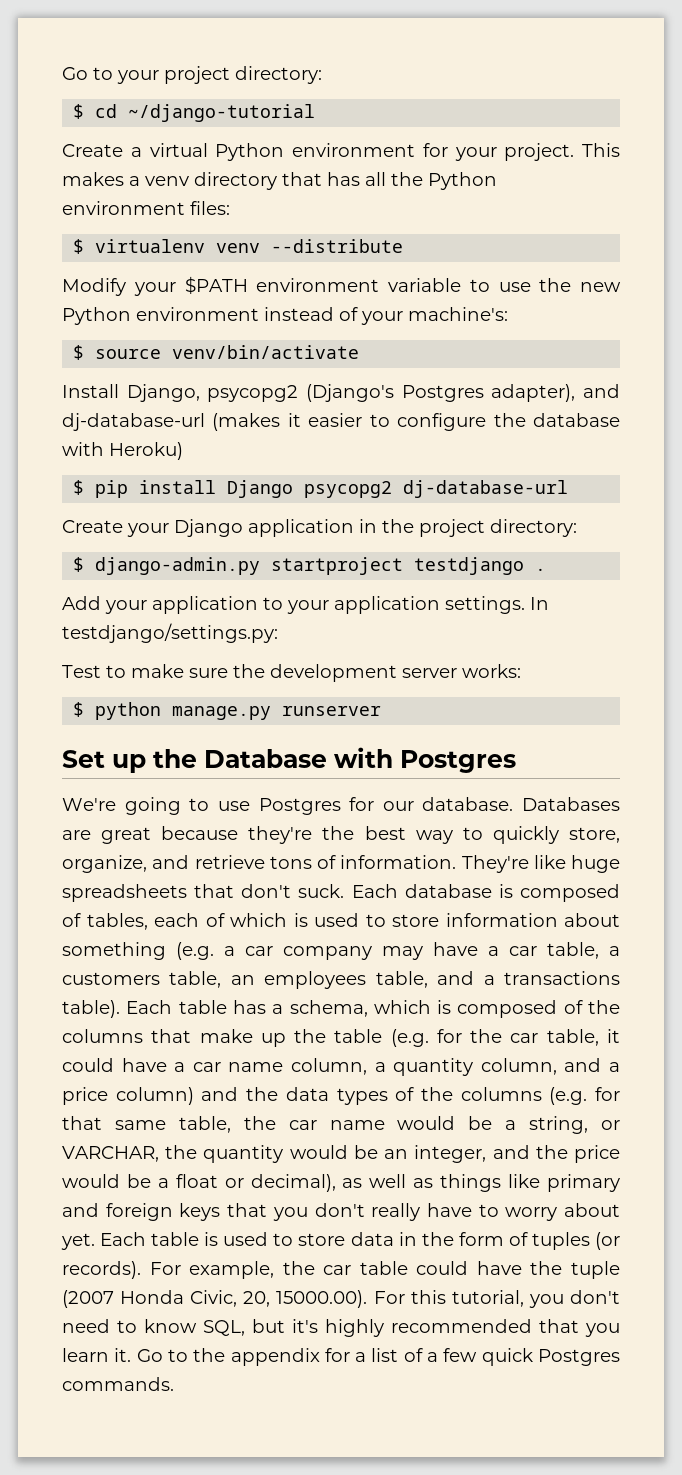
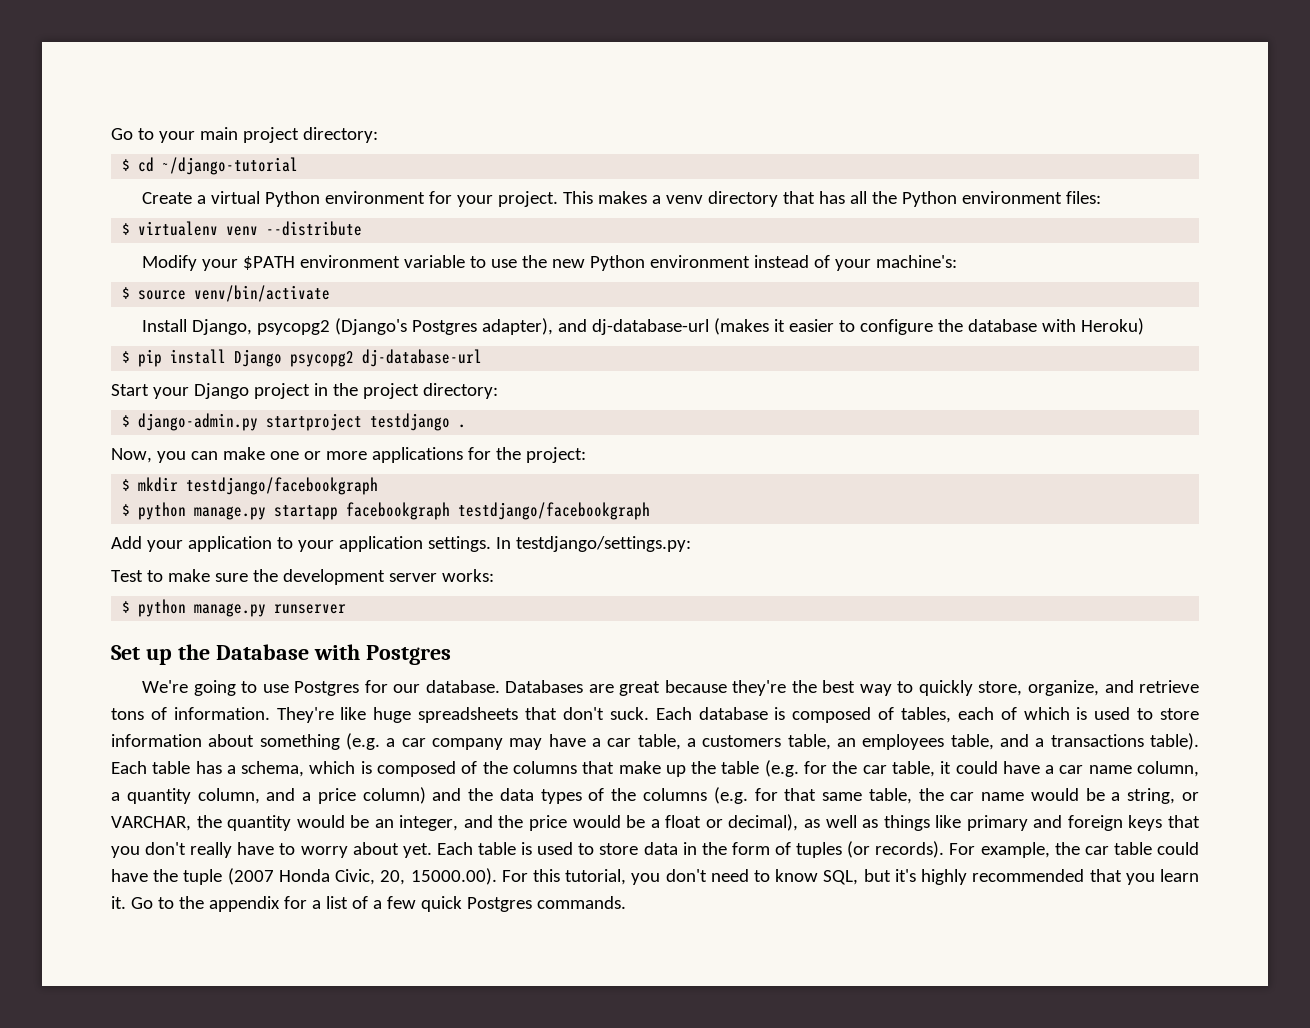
(159, 77) none -> [199,127,238,140] main
[62,520,123,533] Create -> [111,384,149,396] Start
[248,519,354,537] application -> [253,383,310,399] project
(547, 569) none -> [111,447,586,463] [122,477,379,495] [122,502,651,520] // Now, you can make one or more applications for the project: // $ mkdir testdjango/facebookgraph // $ python manage.py startapp facebookgraph testdjango/facebookgraph

